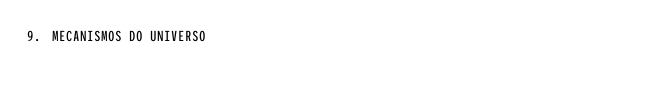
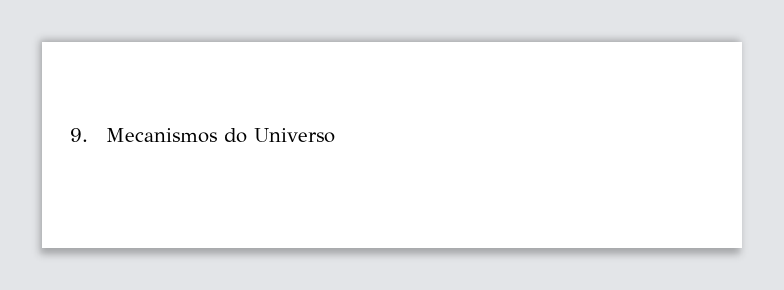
[51,30,206,42] MECANISMOS DO UNIVERSO -> [106,128,336,143] Mecanismos do Universo

